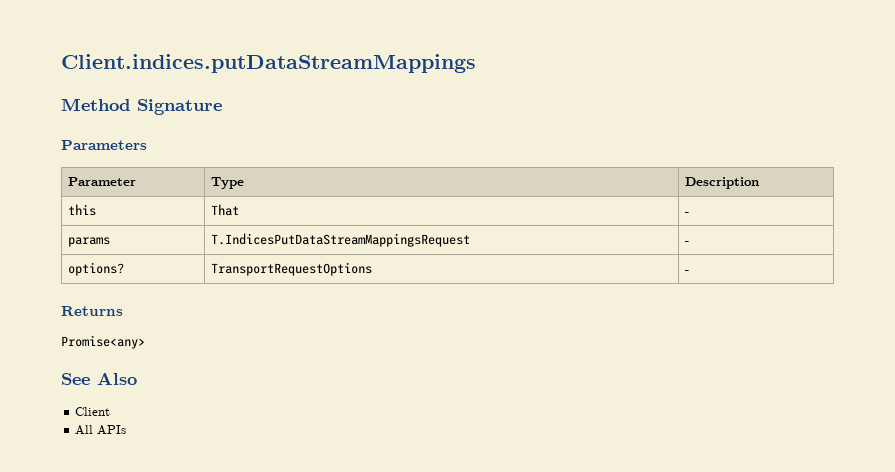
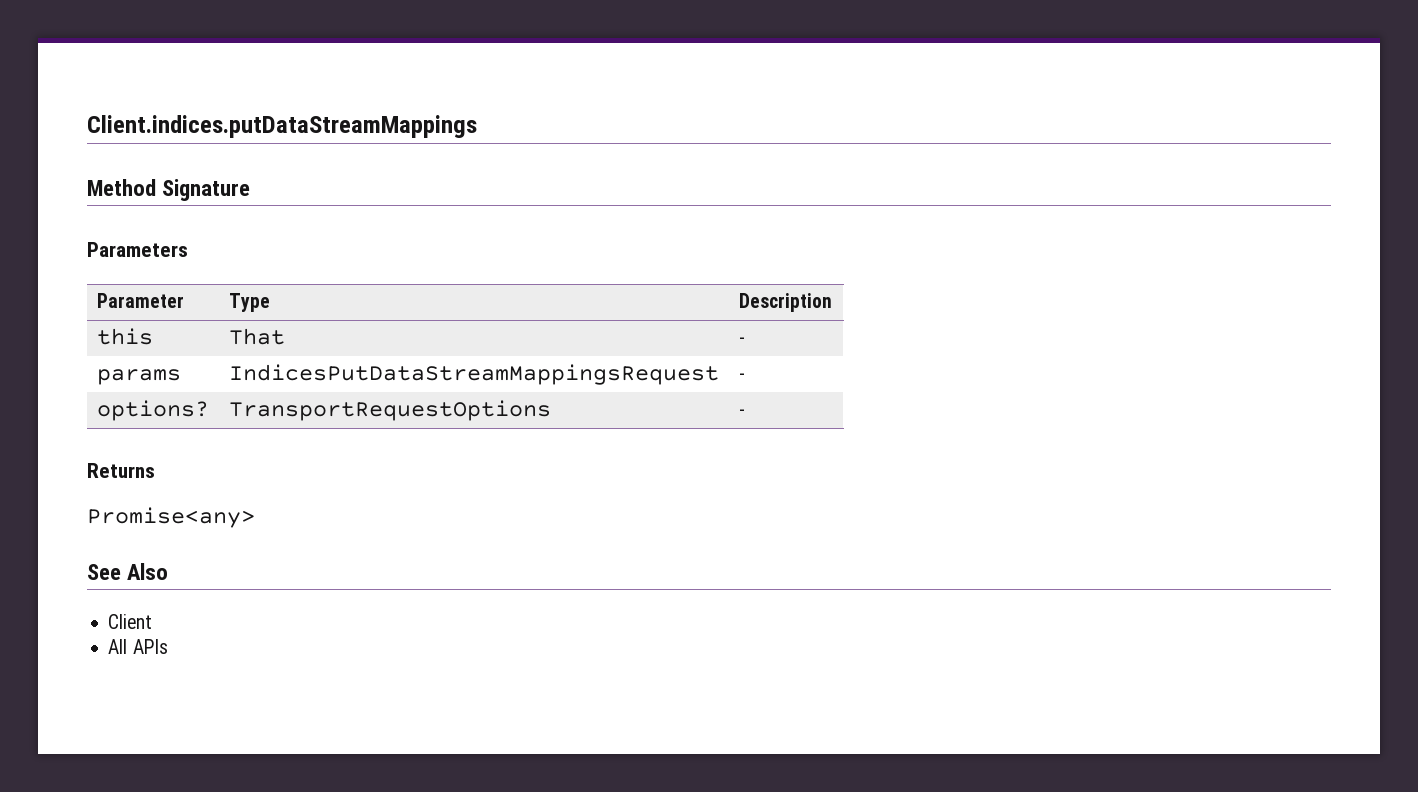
[211,233,471,247] T.IndicesPutDataStreamMappingsRequest -> [228,364,719,385] IndicesPutDataStreamMappingsRequest

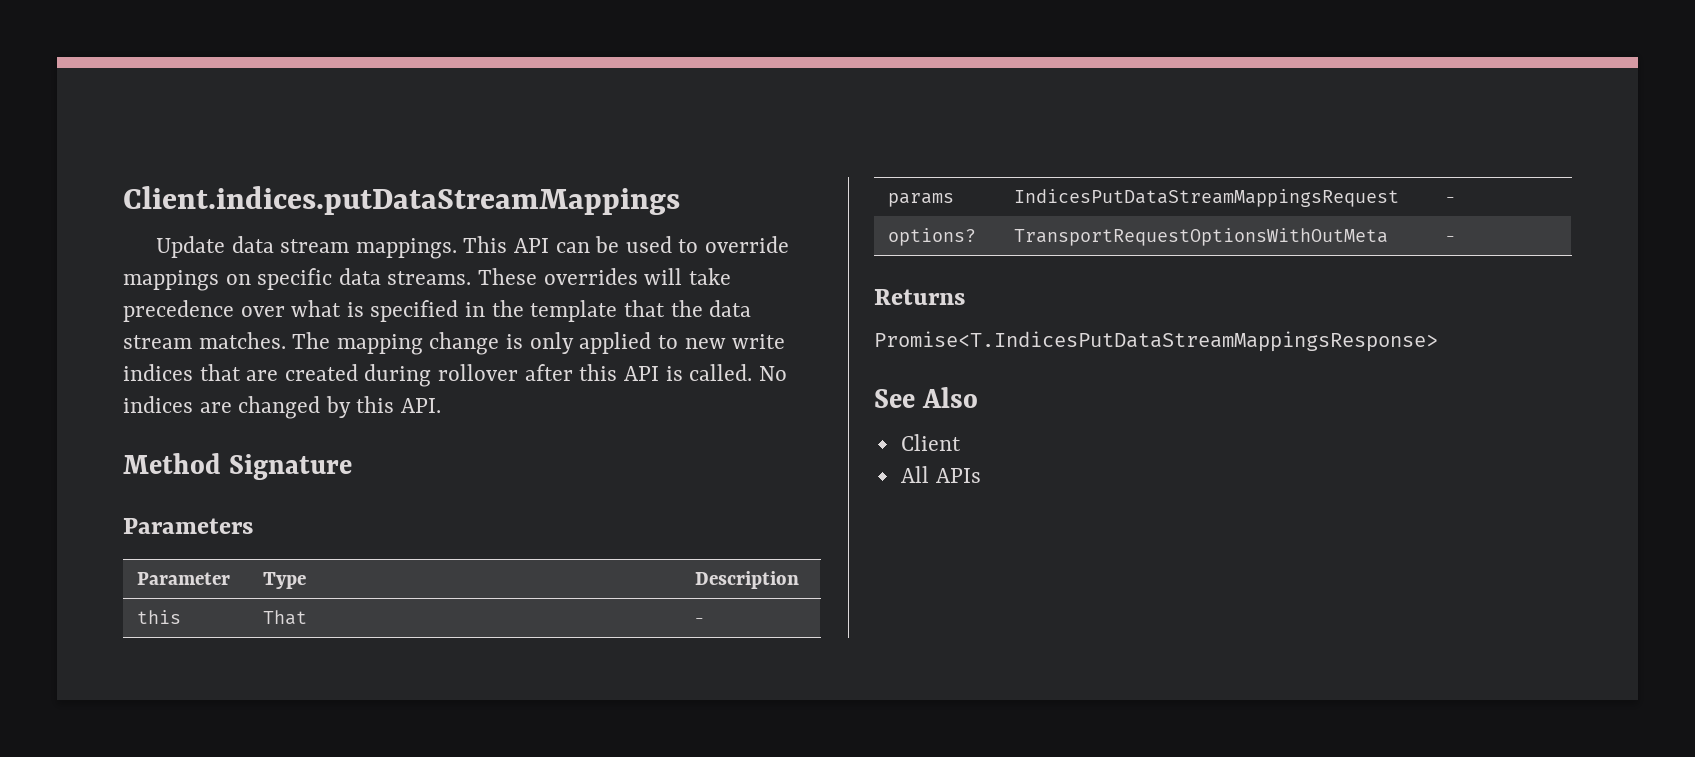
(477, 126) none -> [155,236,790,259] [123,268,731,291] [123,300,752,322] [123,332,786,355] [123,364,787,387] [123,396,442,419] // Update data stream mappings. This API can be used to override mappings on specific data streams. These overrides will take precedence over what is specified in the template that the data stream matches. The mapping change is only applied to new write indices that are created during rollover after this API is called. No indices are changed by this API.
[228,400,551,421] TransportRequestOptions -> [1013,228,1388,246] TransportRequestOptionsWithOutMeta
[87,507,255,528] Promise<any> -> [874,331,1438,352] Promise<T.IndicesPutDataStreamMappingsResponse>

